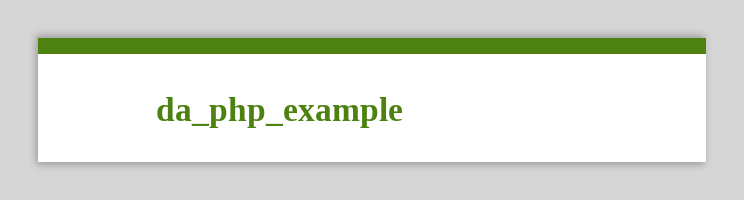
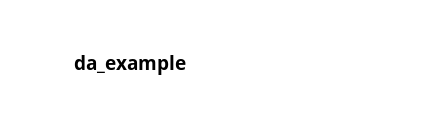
[156,97,403,128] da_php_example -> [74,55,186,75] da_example

